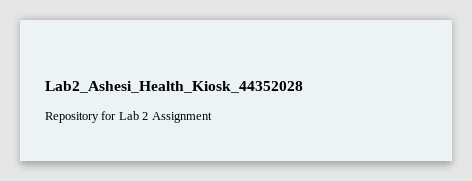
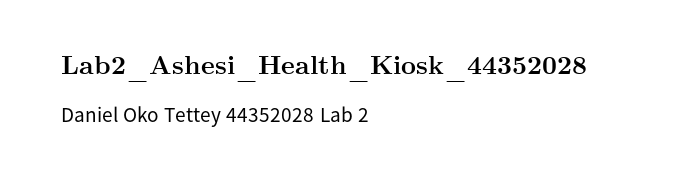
[45,111,117,123] Repository for -> [61,106,315,127] Daniel Oko Tettey 44352028
[151,112,212,123] Assignment -> (369, 115) none

